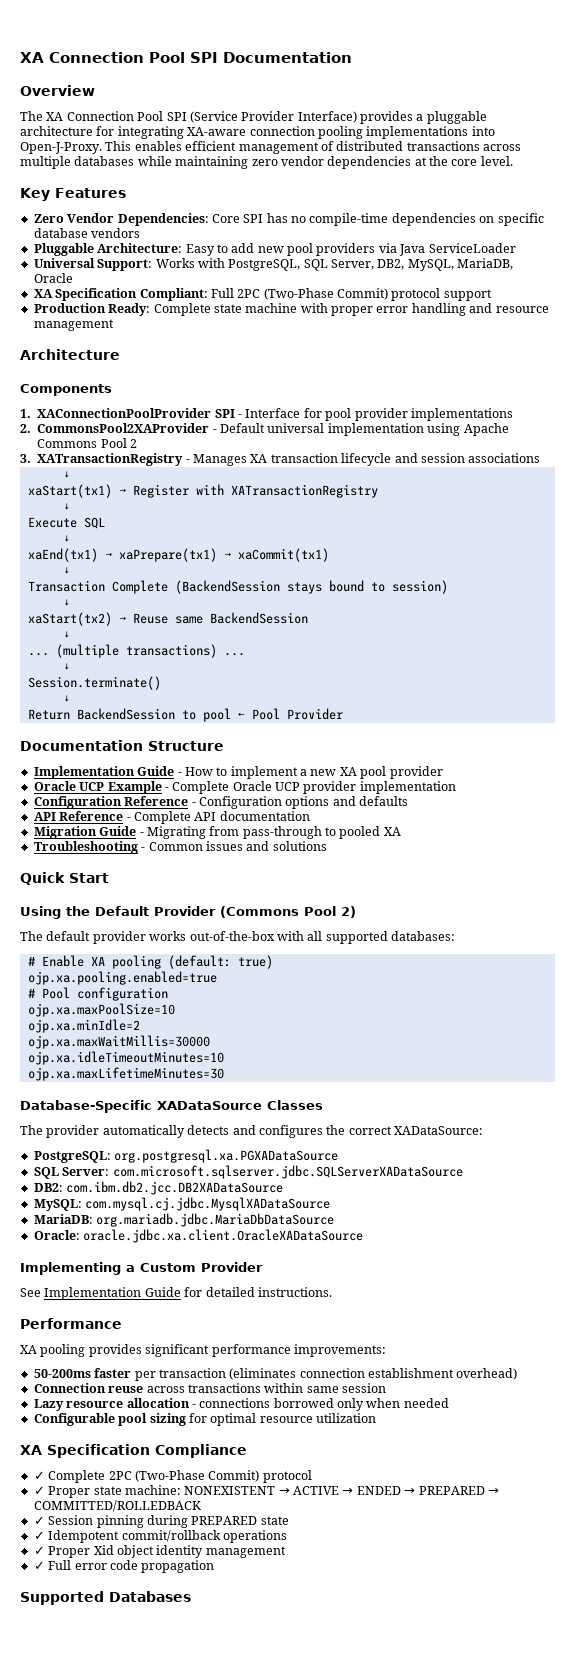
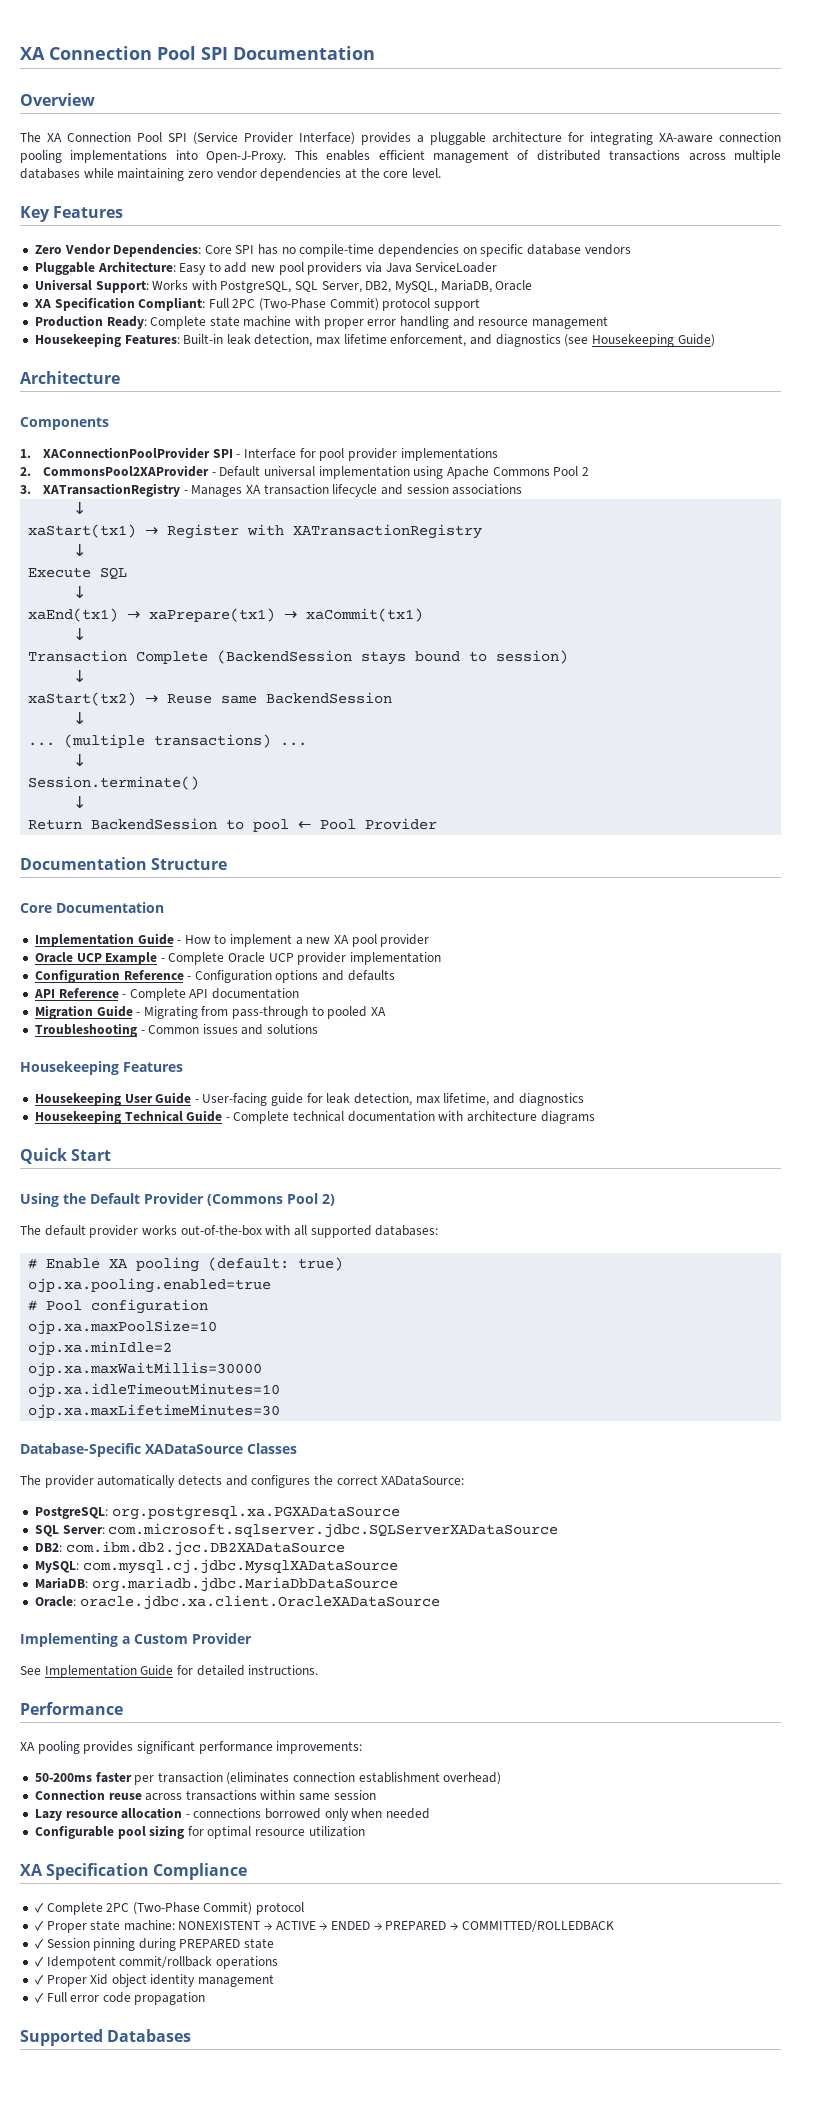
(114, 325) none -> [34,333,715,347] // Housekeeping Features: Built-in leak detection, max lifetime enforcement, and diagnostics (see Housekeeping Guide)
(224, 746) none -> [20,902,164,913] // Core Documentation
(327, 846) none -> [20,1061,183,1075] [34,1092,584,1106] [34,1110,595,1124] // Housekeeping Features // Housekeeping User Guide - User-facing guide for leak detection, max lifetime, and diagnostics // Housekeeping Technical Guide - Complete technical documentation with architecture diagrams

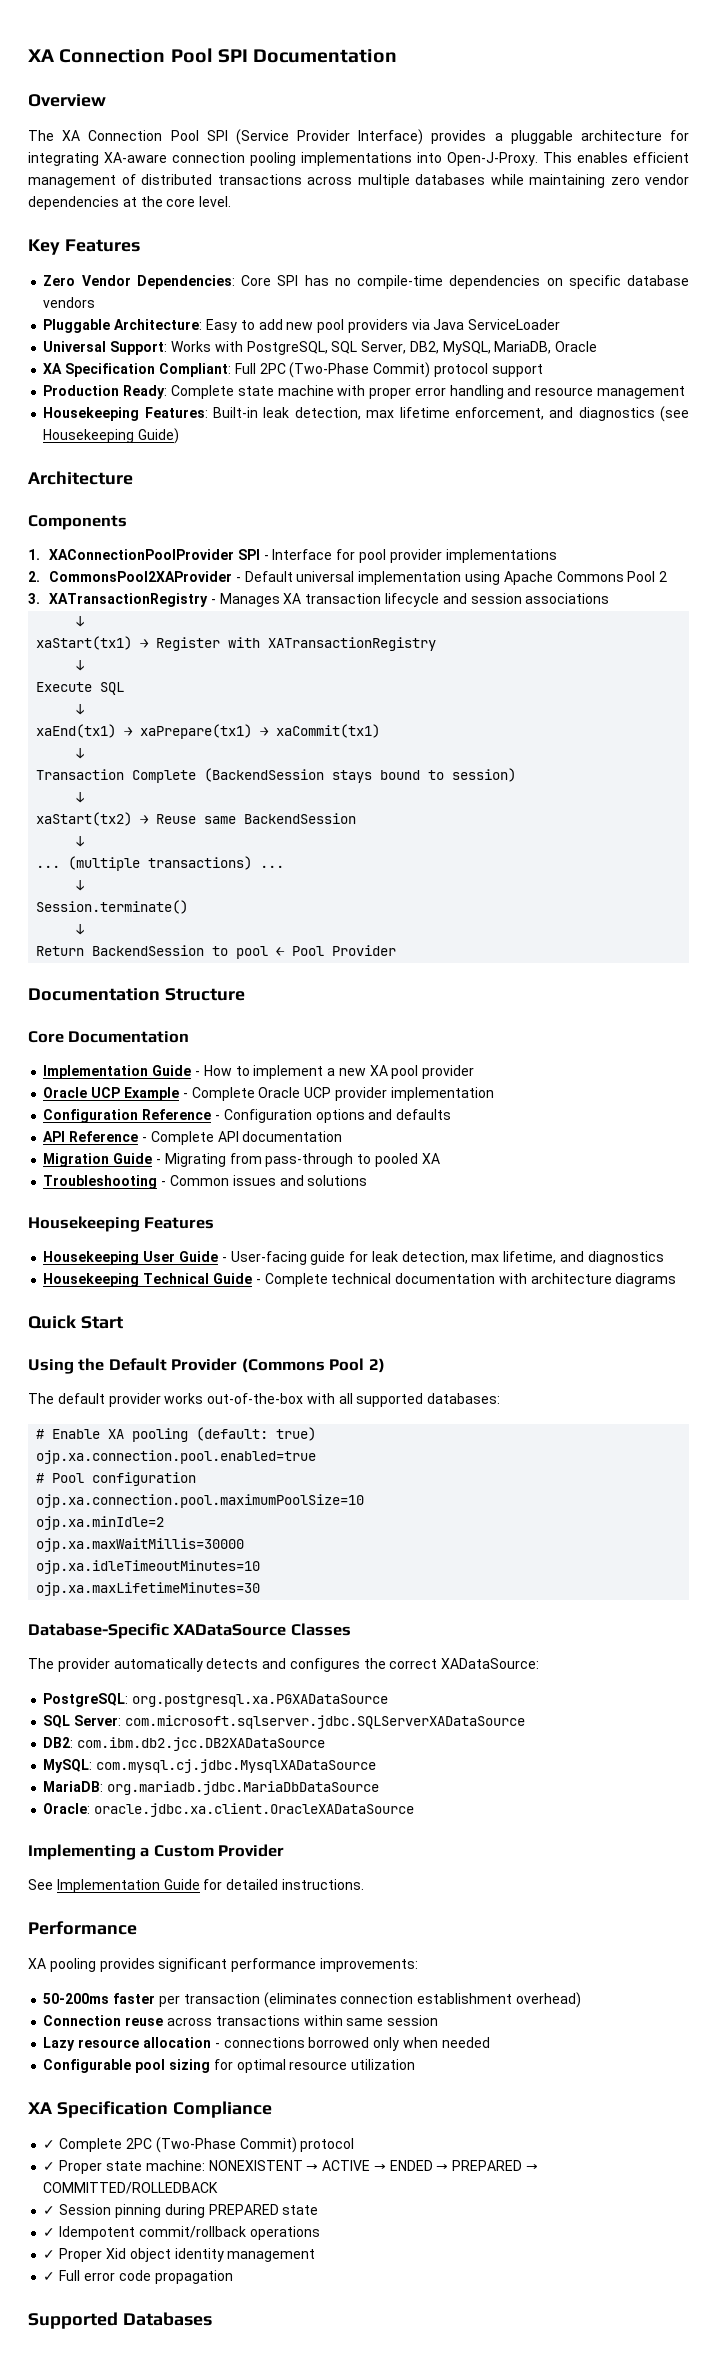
[28,1278,272,1293] ojp.xa.pooling.enabled=true -> [36,1450,317,1464] ojp.xa.connection.pool.enabled=true
[28,1320,218,1335] ojp.xa.maxPoolSize=10 -> [36,1494,365,1508] ojp.xa.connection.pool.maximumPoolSize=10

